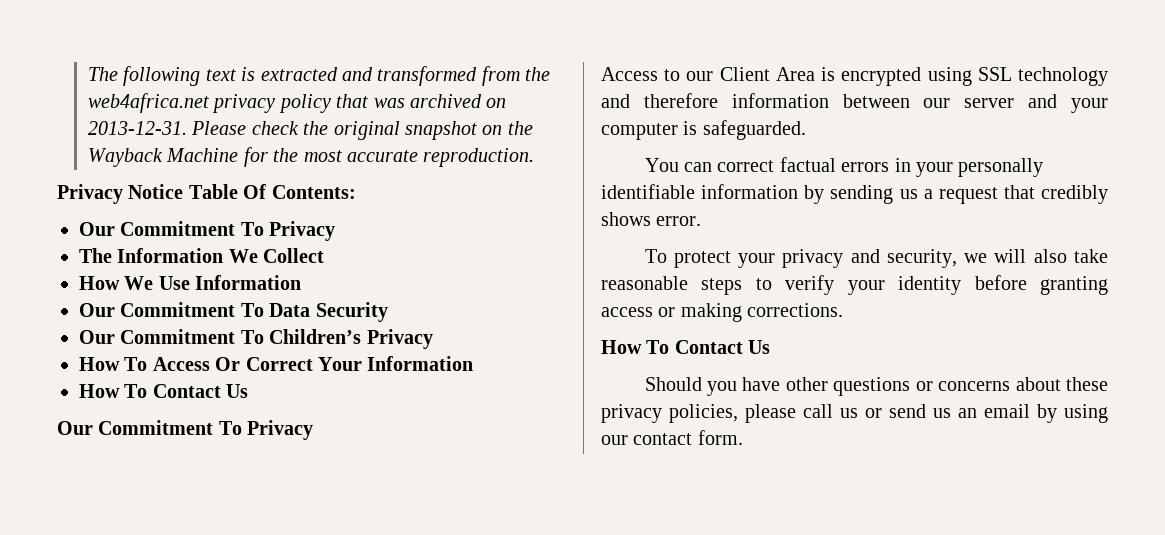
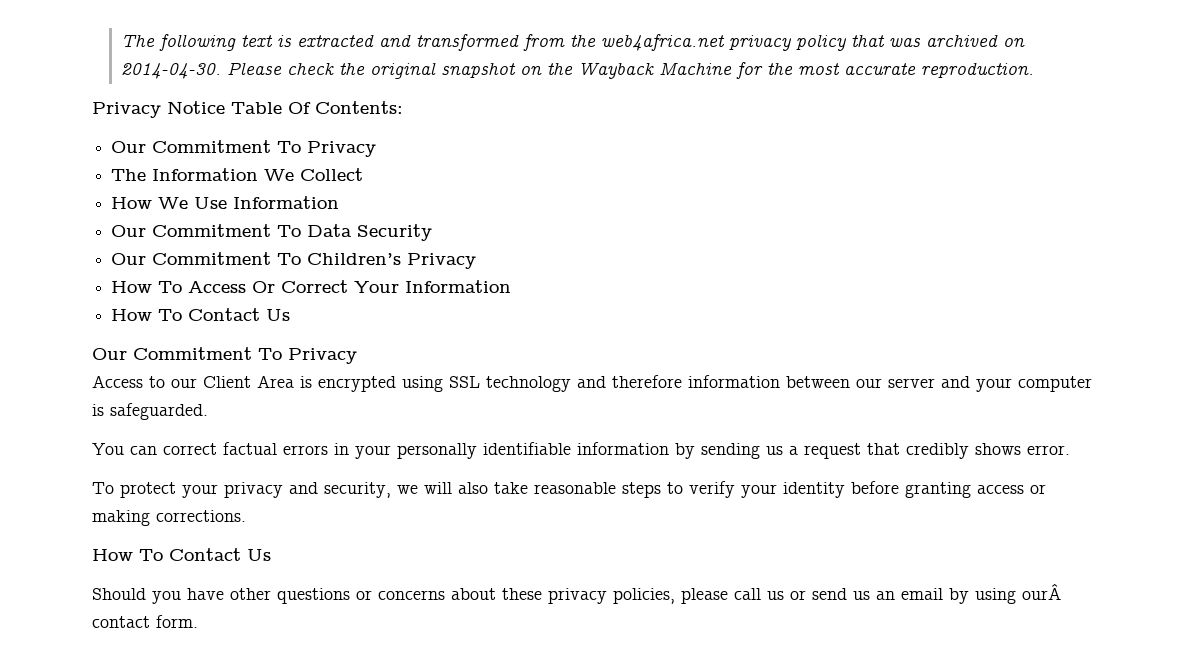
[87,121,187,135] 2013-12-31. -> [121,63,222,79] 2014-04-30.
[601,435,628,445] our -> [1022,583,1061,600] ourÂ

